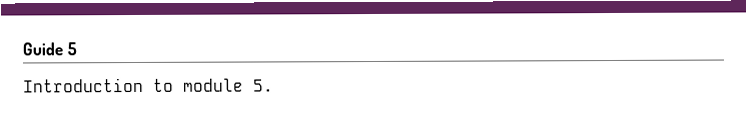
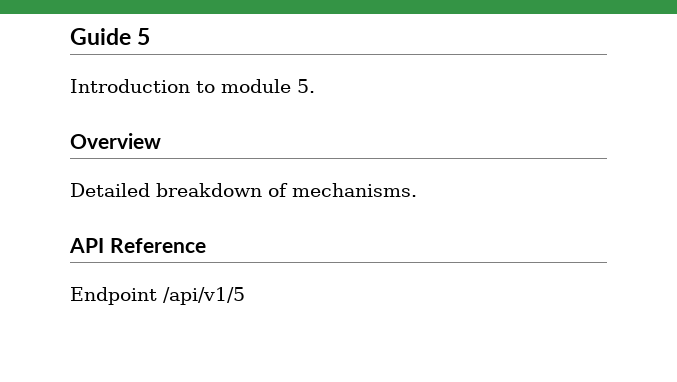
(274, 85) none -> [70,133,161,149] [70,183,417,197] [69,238,206,253] [70,287,245,305] // Overview // Detailed breakdown of mechanisms. // API Reference // Endpoint /api/v1/5

